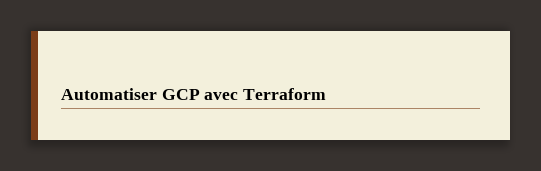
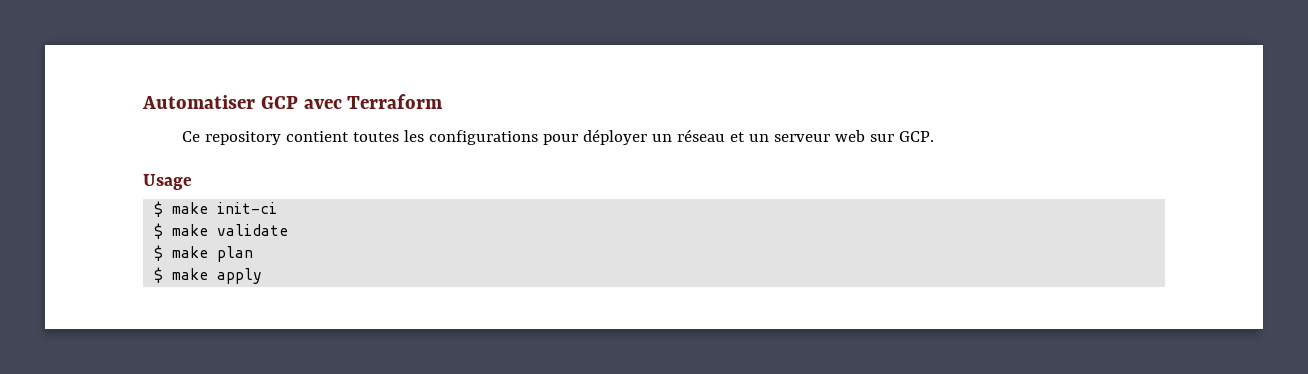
(327, 94) none -> [181,129,934,145] [143,174,192,190] [154,201,278,217] [154,223,289,239] [154,245,254,262] [154,267,263,284] // Ce repository contient toutes les configurations pour déployer un réseau et un serveur web sur GCP. // Usage // $ make init-ci // $ make validate // $ make plan // $ make apply

